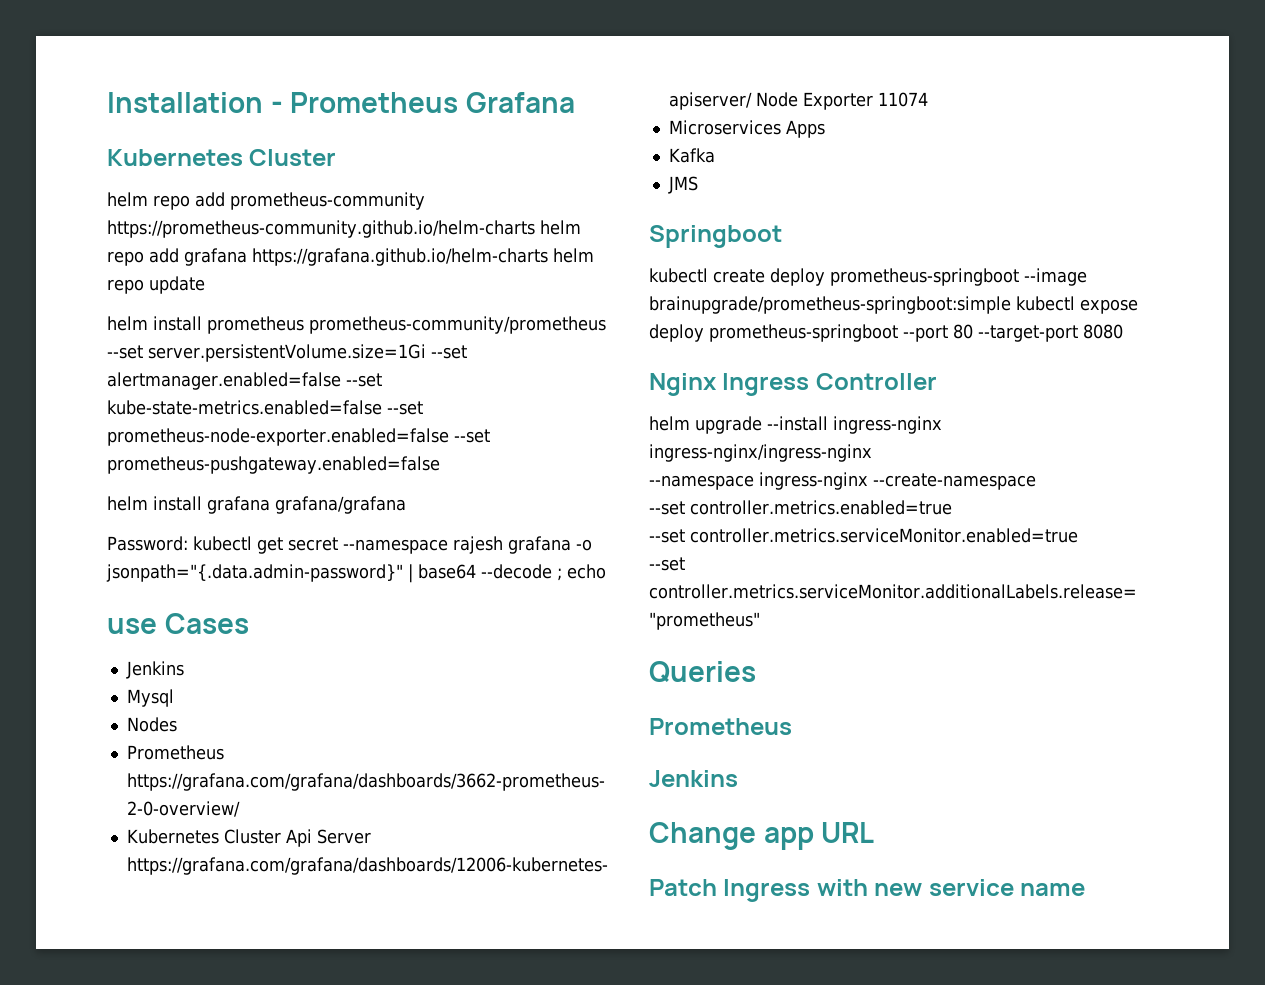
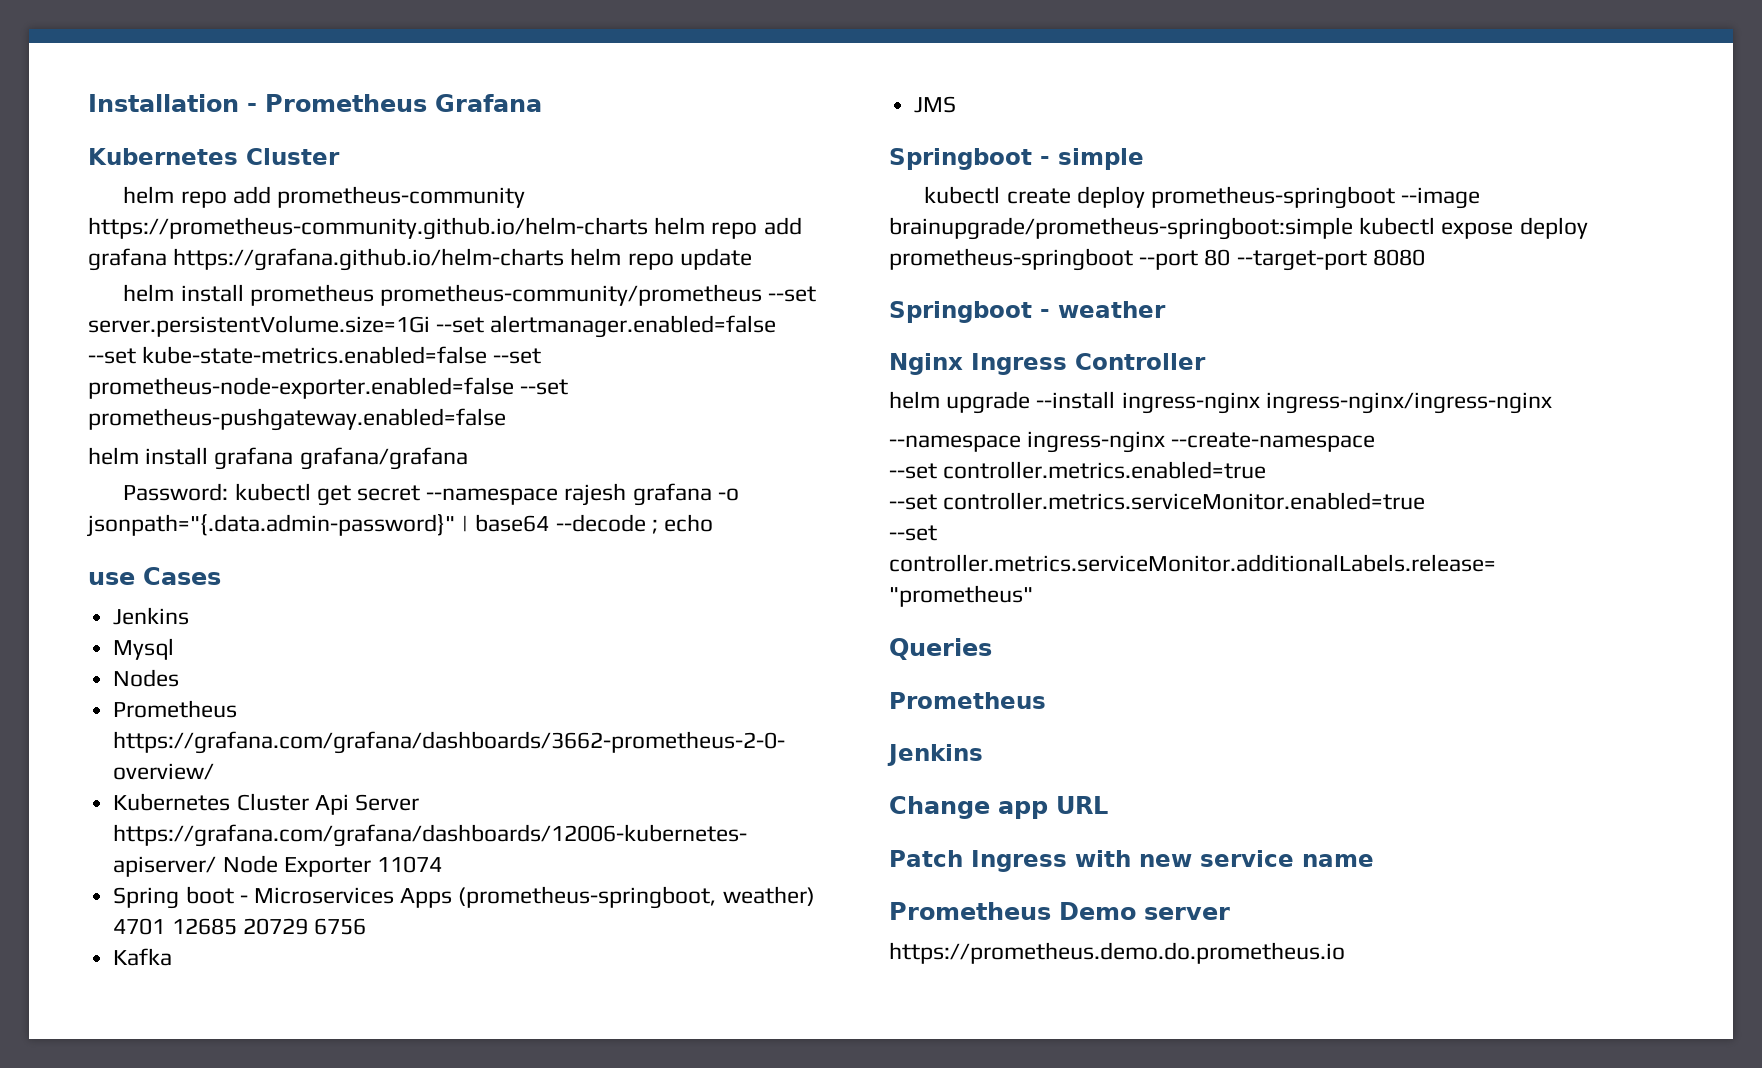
(928, 99) none -> [113,886,248,909] Spring boot -
(825, 129) none -> [458,886,815,909] [113,918,366,935] (prometheus-springboot, weather) 4701 12685 20729 6756
(782, 236) none -> [1040,148,1144,170] - simple
(1123, 331) none -> [889,301,1166,323] // Springboot - weather
(1086, 889) none -> [889,902,1230,920] [889,942,1345,964] // Prometheus Demo server // https://prometheus.demo.do.prometheus.io

